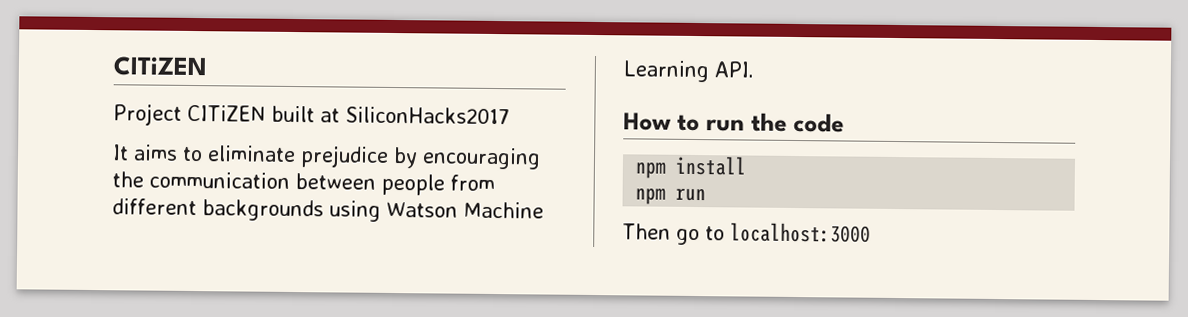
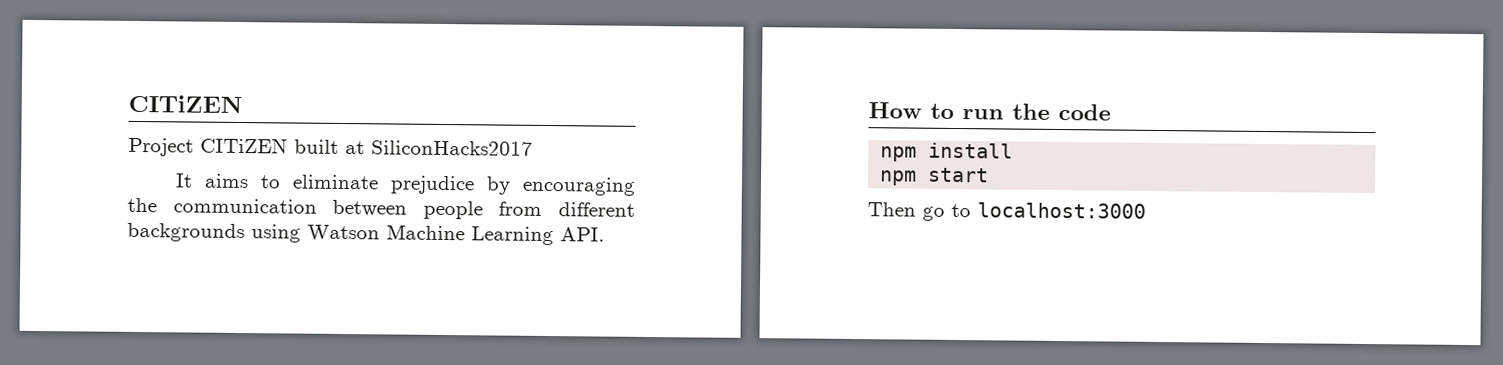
[675,187,707,202] run -> [928,167,990,183] start

